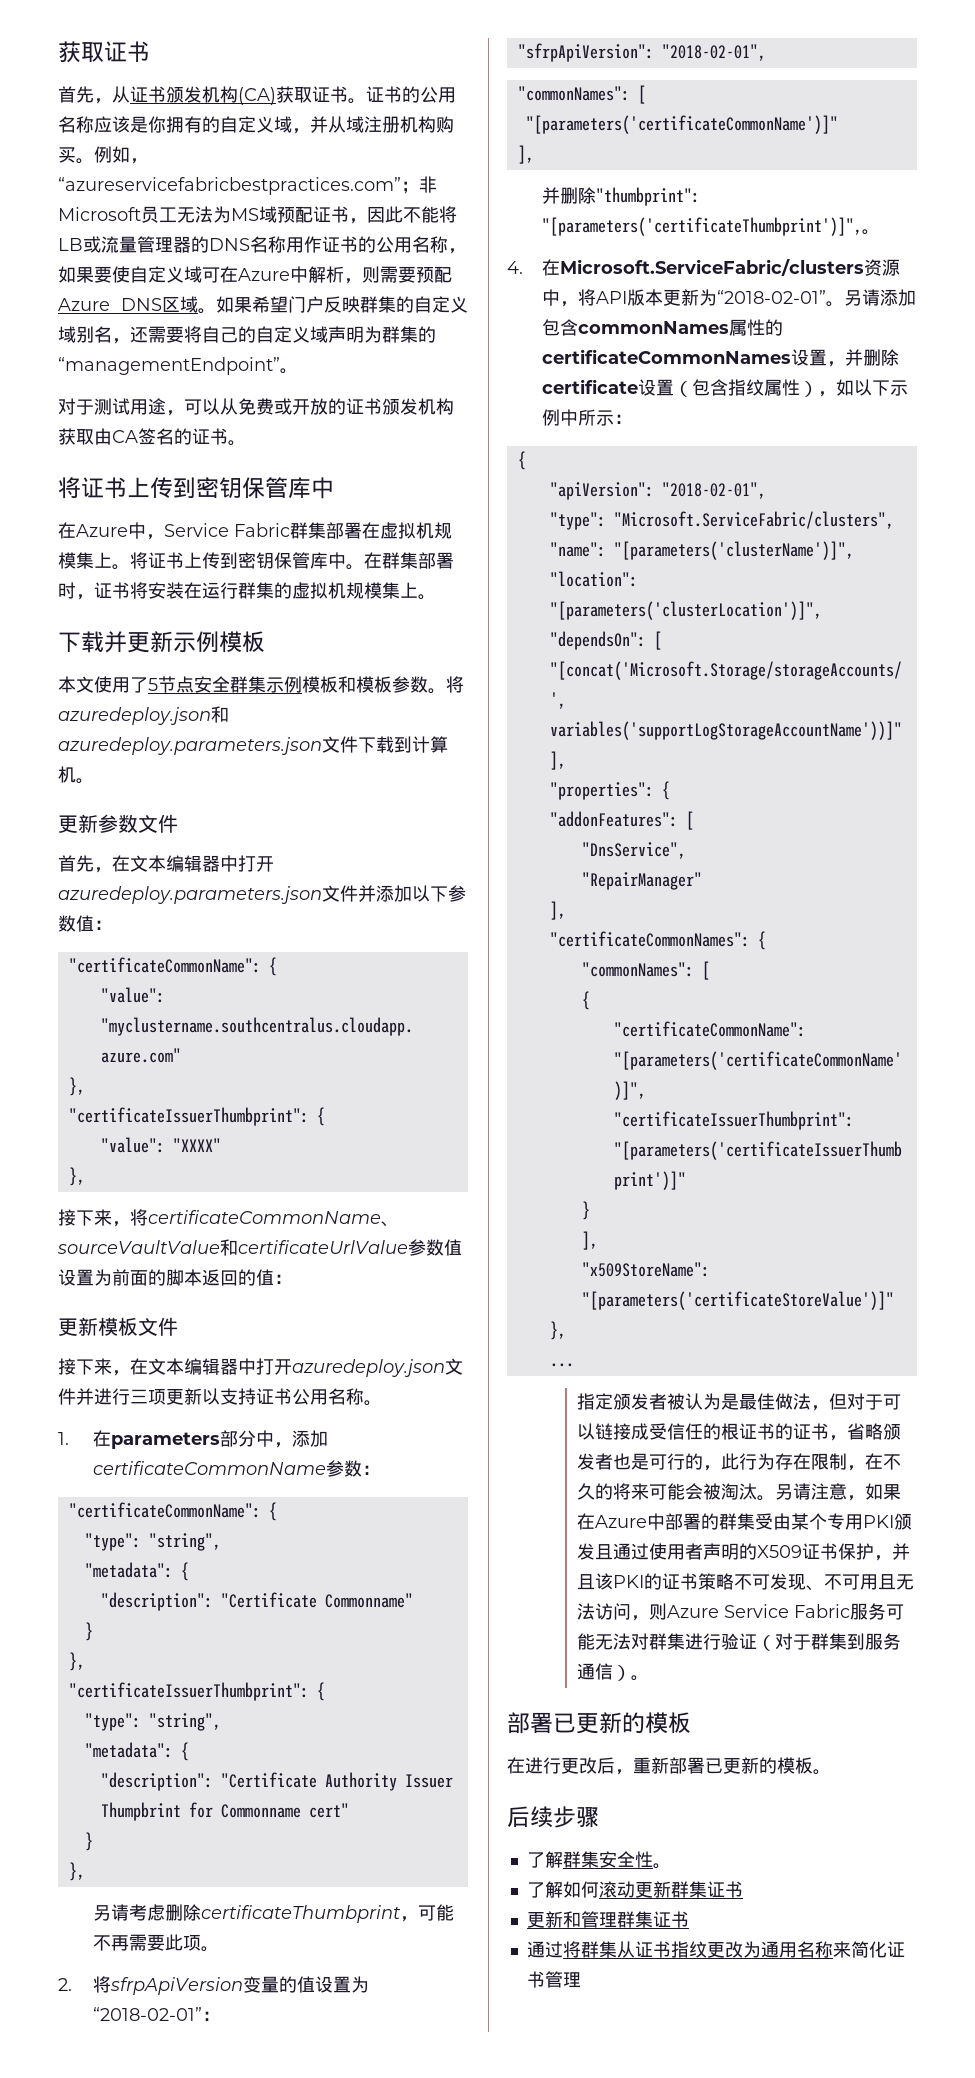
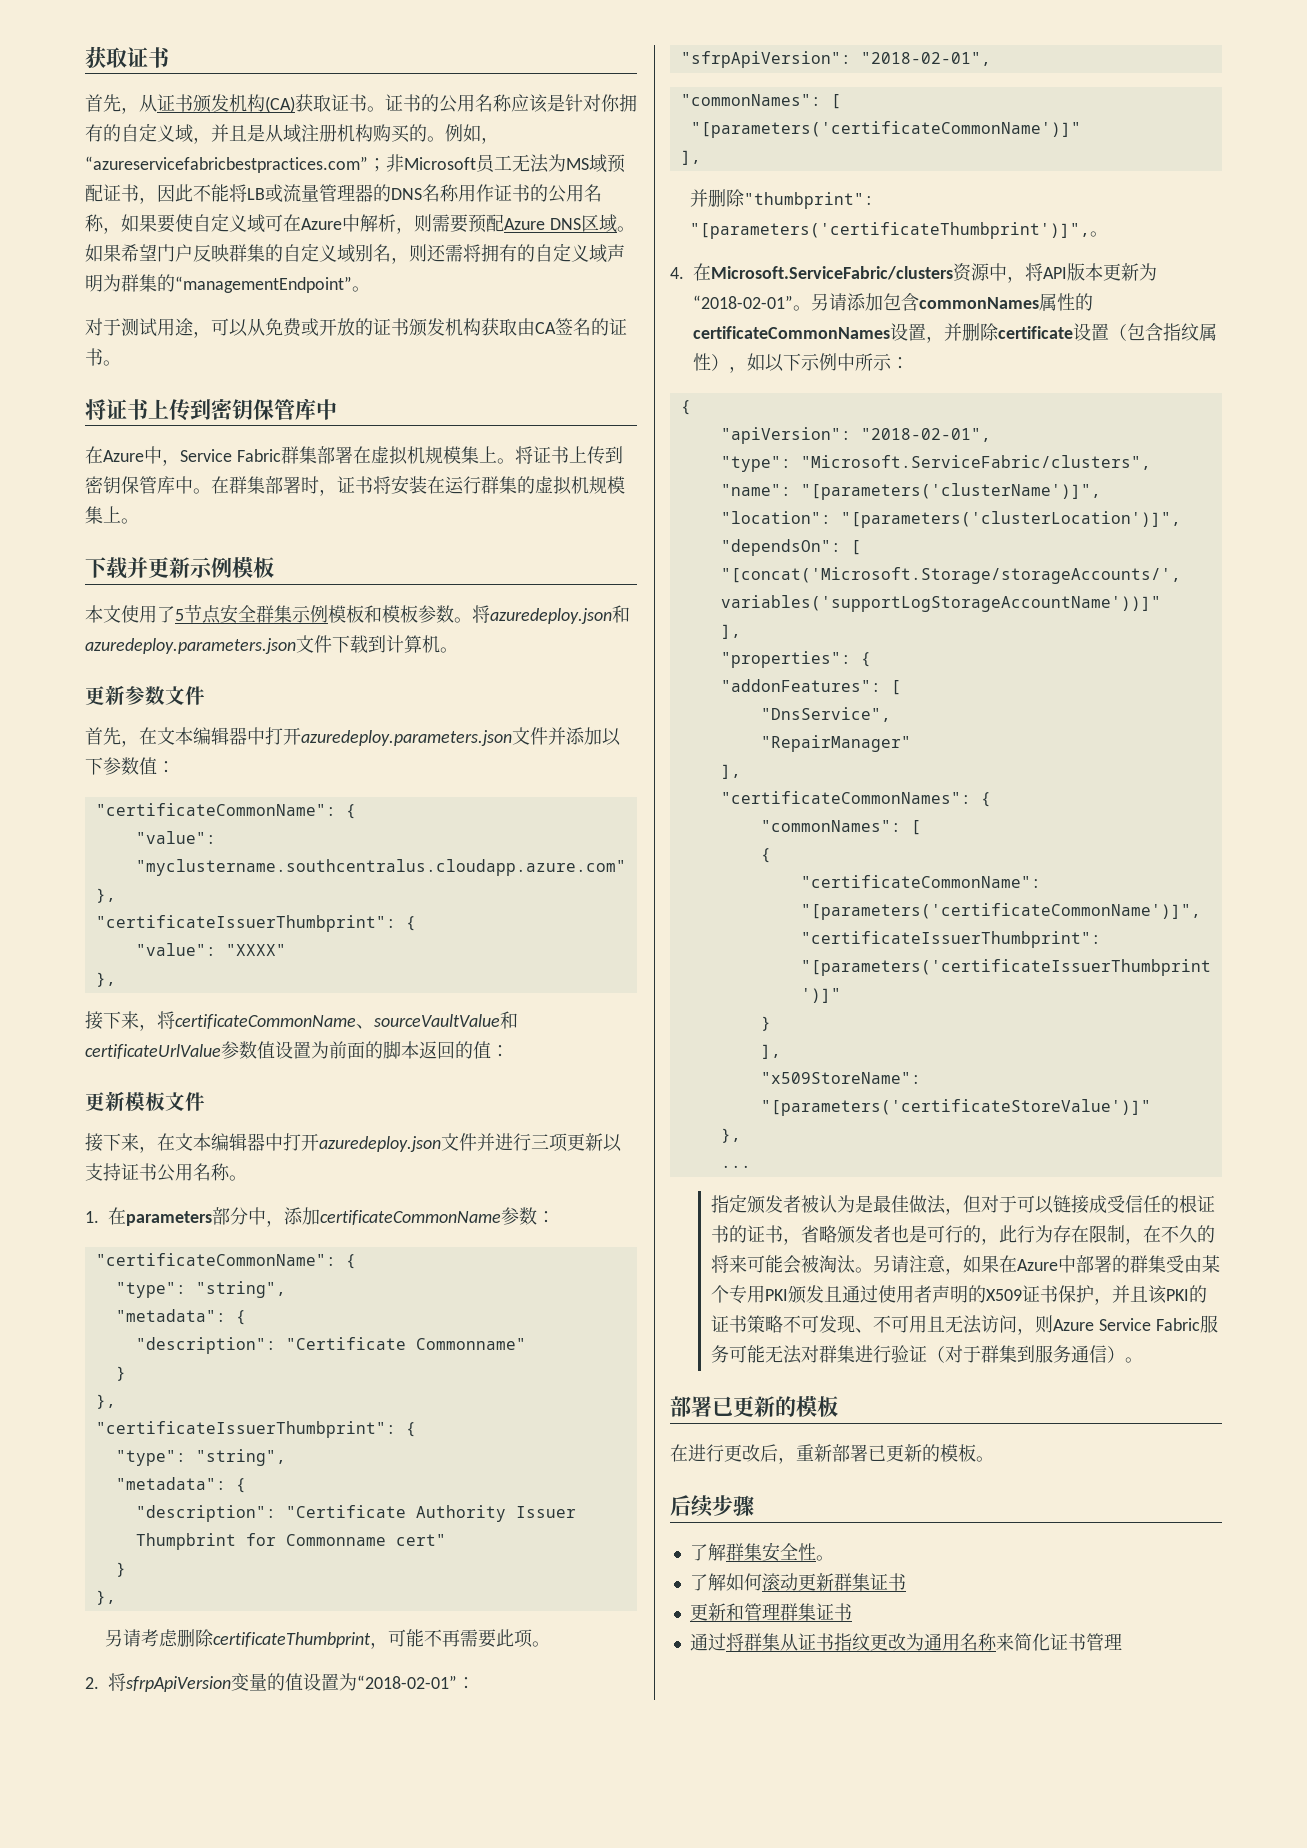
(148, 124) none -> [565,94,601,112] 针对
(328, 124) none -> [229,124,265,142] 且是
(76, 155) none -> [409,124,427,142] 的
[130,326,238,343] 还需要将自己 -> [409,244,517,262] 则还需将拥有

